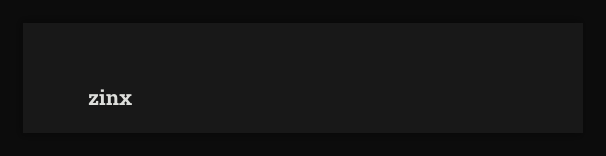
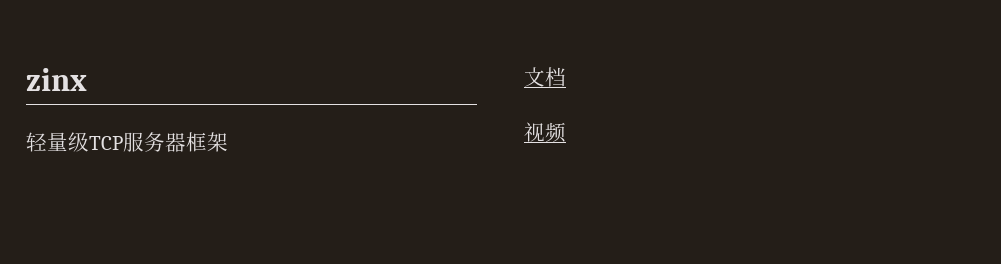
(132, 97) none -> [26,132,228,152] [524,67,566,87] [524,122,566,143] // 轻量级TCP服务器框架 // 文档 // 视频

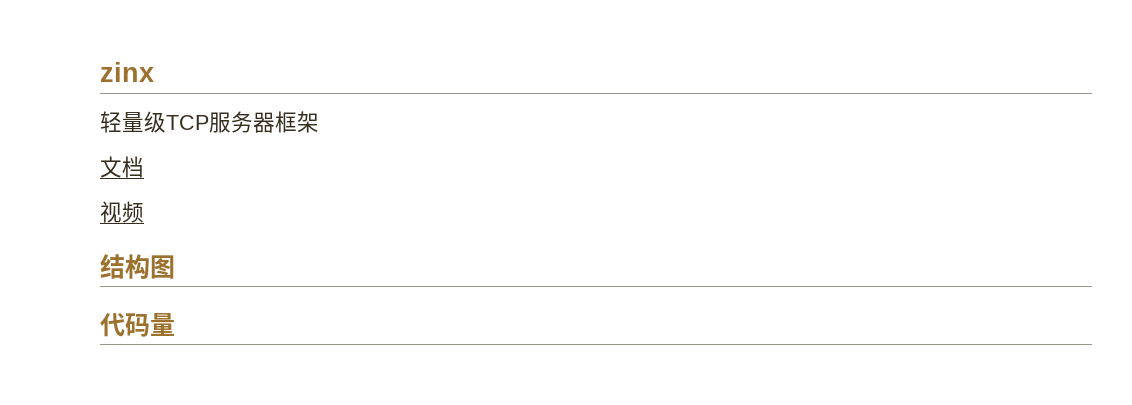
(566, 132) none -> [100,254,175,279] [100,313,175,337] // 结构图 // 代码量

